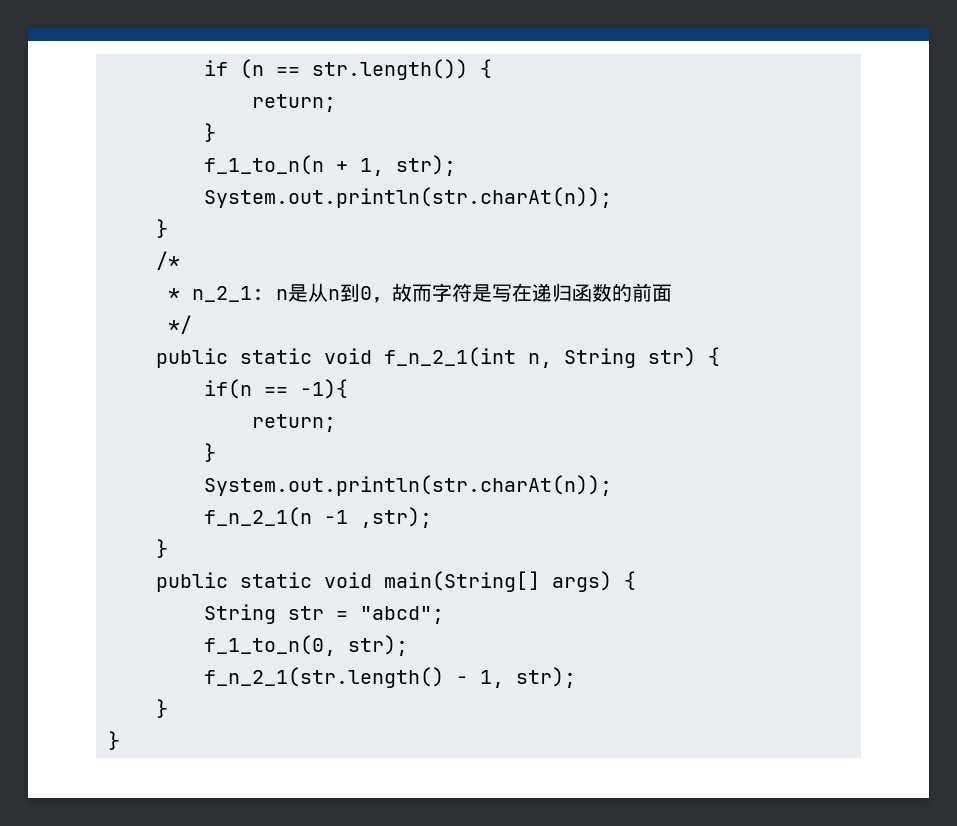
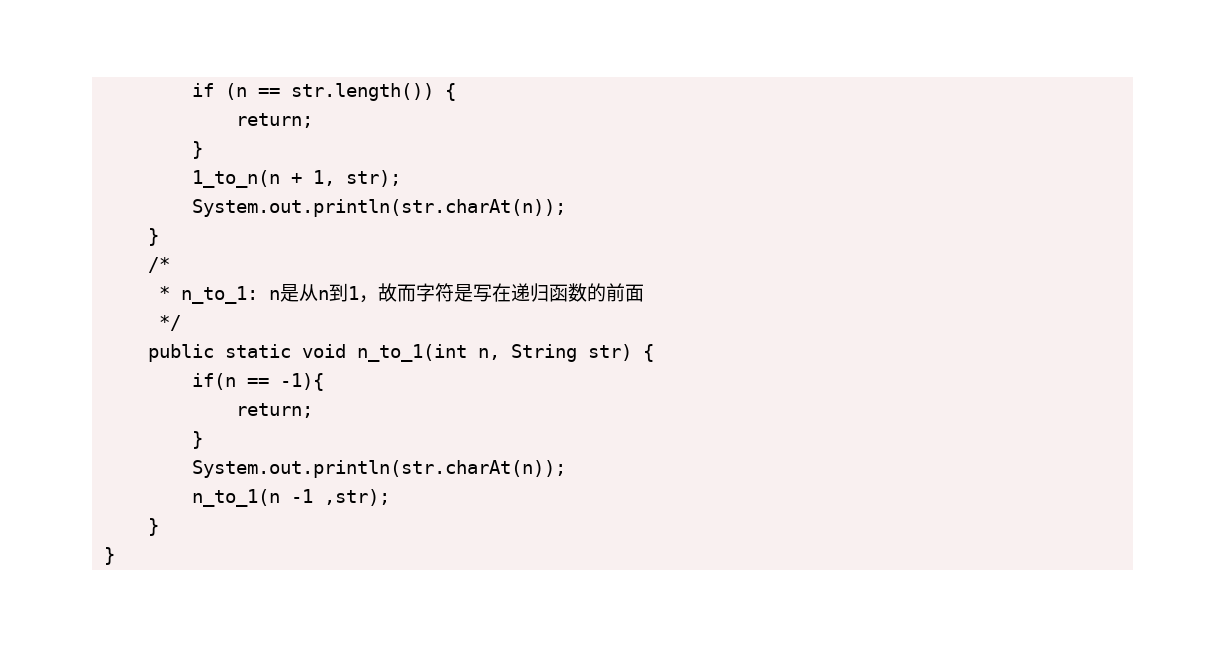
[204,155,324,175] f_1_to_n(n -> [192,170,280,188] 1_to_n(n
[192,286,264,302] n_2_1: -> [181,286,258,304] n_to_1:
[360,286,372,300] 0 -> [348,286,359,300] 1
[384,347,516,367] f_n_2_1(int -> [357,344,467,362] n_to_1(int
[204,507,312,527] f_n_2_1(n -> [192,489,280,507] n_to_1(n
[156,571,636,592] [204,604,444,624] [204,635,408,656] [204,667,576,688] [156,699,168,718] [108,731,120,750] // public static void main(String[] args) { // String str = "abcd"; // f_1_to_n(0, str); // f_n_2_1(str.length() - 1, str); // } // } -> [104,547,115,565] // }

